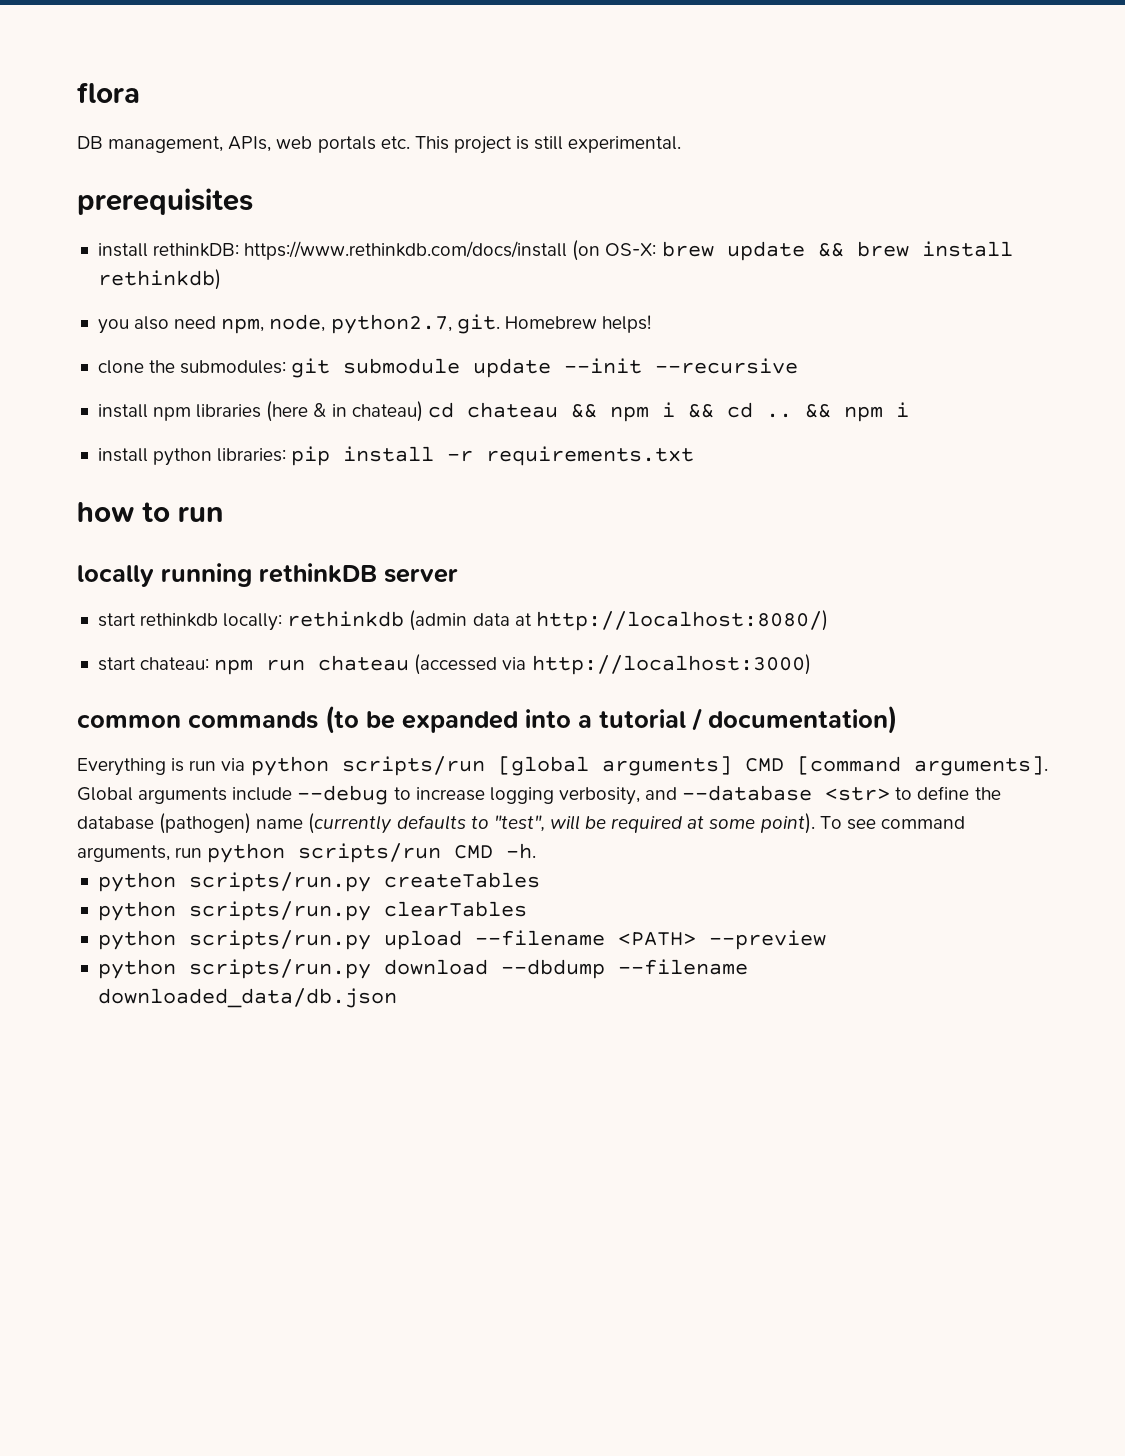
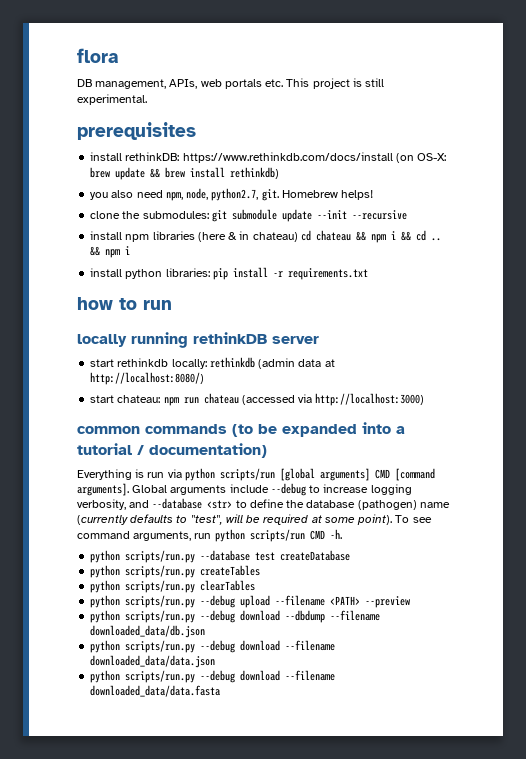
(537, 851) none -> [90,550,351,563] // python scripts/run.py --database test createDatabase
(371, 940) none -> [200,595,236,608] --debug
(371, 969) none -> [200,610,236,623] --debug
(397, 998) none -> [90,640,336,653] [90,655,216,668] [90,670,336,683] [90,685,221,697] // python scripts/run.py --debug download --filename downloaded_data/data.json // python scripts/run.py --debug download --filename downloaded_data/data.fasta

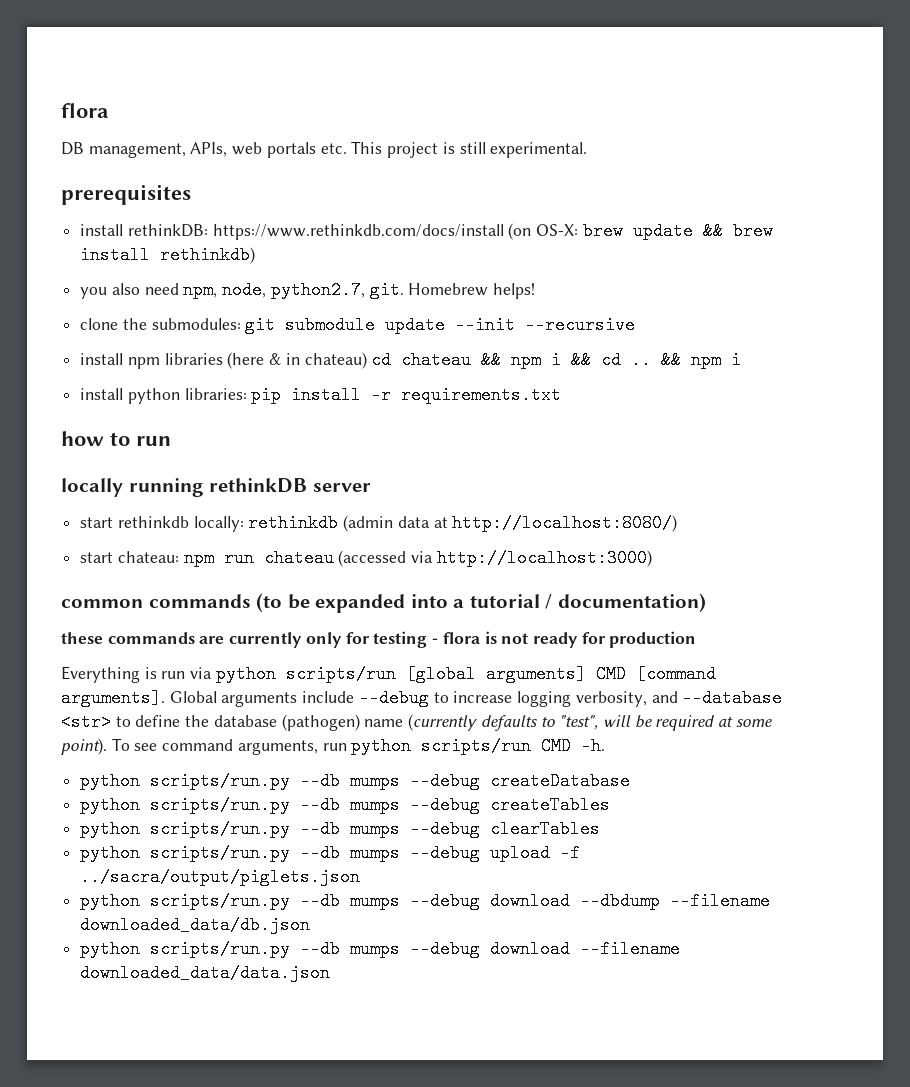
(267, 450) none -> [61,631,697,648] // these commands are currently only for testing - flora is not ready for production
[200,550,276,561] --database test -> [300,772,481,790] --db mumps --debug
(196, 571) none -> [300,796,481,814] --db mumps --debug
(196, 586) none -> [300,820,481,838] --db mumps --debug
[200,595,411,608] [90,610,196,623] --debug upload --filename <PATH> --preview // python scripts/run.py -> [300,844,581,862] [80,868,361,886] [80,892,401,910] --db mumps --debug upload -f ../sacra/output/piglets.json // python scripts/run.py --db mumps
(196, 646) none -> [300,940,401,958] --db mumps
[90,670,336,683] [90,685,221,697] // python scripts/run.py --debug download --filename downloaded_data/data.fasta -> (331, 973) none

